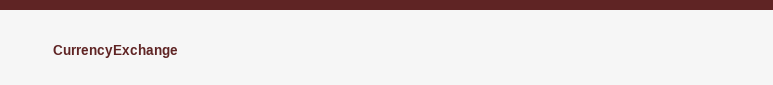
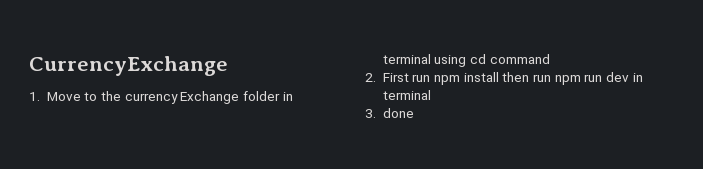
(178, 51) none -> [29,91,293,104] [382,54,550,67] [365,72,643,85] [382,90,431,100] [365,108,414,118] // 1. Move to the currency Exchange folder in terminal using cd command // 2. First run npm install then run npm run dev in terminal // 3. done

